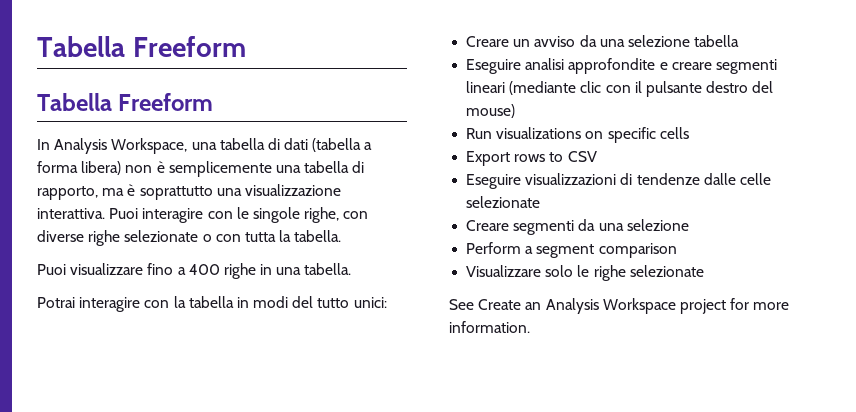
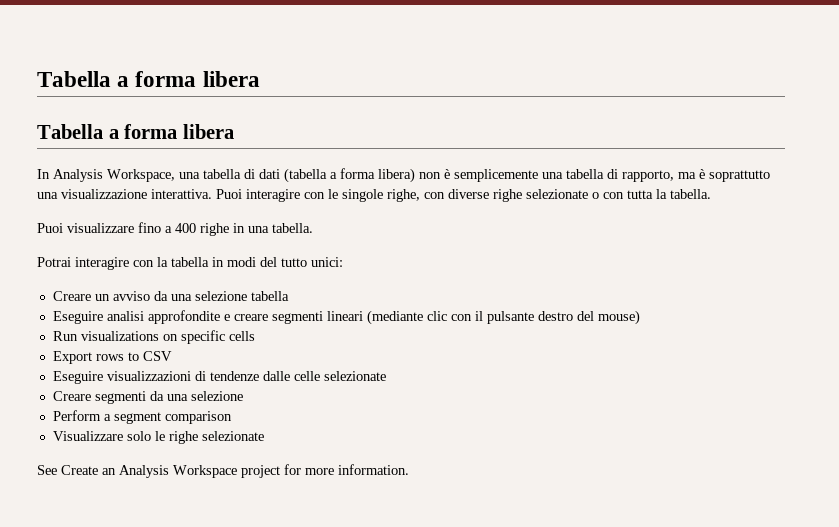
[37,36,246,57] [37,93,214,111] Tabella Freeform // Tabella Freeform -> [37,71,260,87] [37,124,234,139] Tabella a forma libera // Tabella a forma libera

